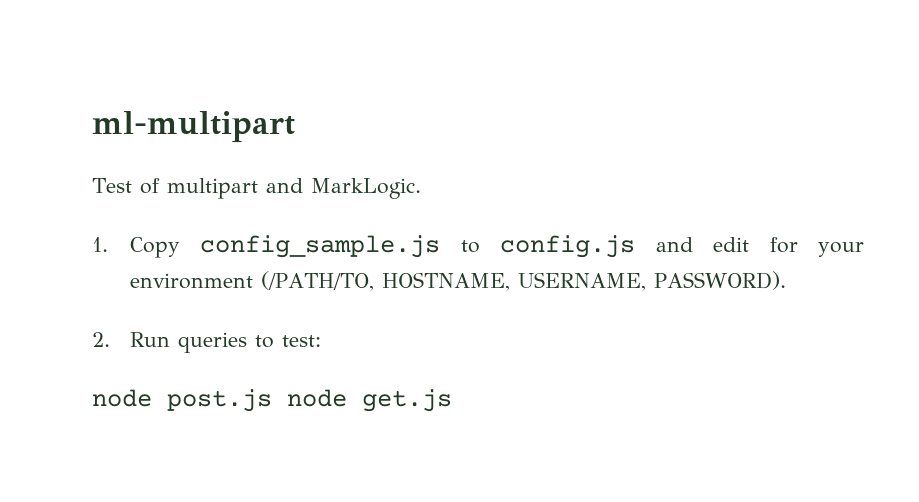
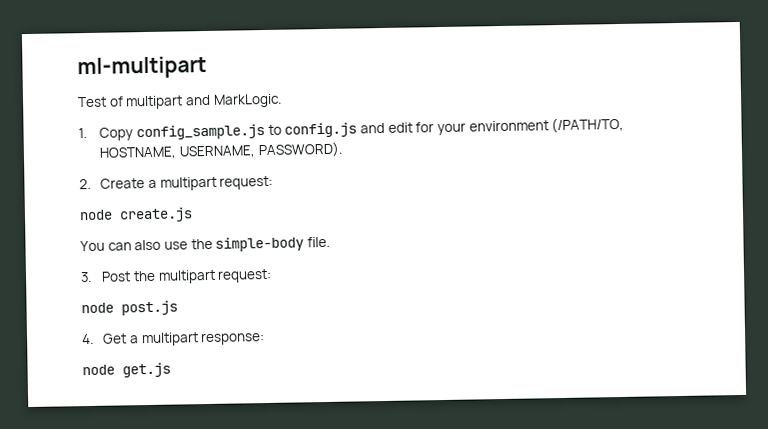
[129,332,321,353] [92,389,272,412] Run queries to test: // node post.js -> [100,175,274,191] [79,207,193,223] [80,236,330,252] [80,268,273,284] [81,300,178,316] [81,332,266,347] Create a multipart request: // node create.js // You can also use the simple-body file. // 3. Post the multipart request: // node post.js // 4. Get a multipart response: //

